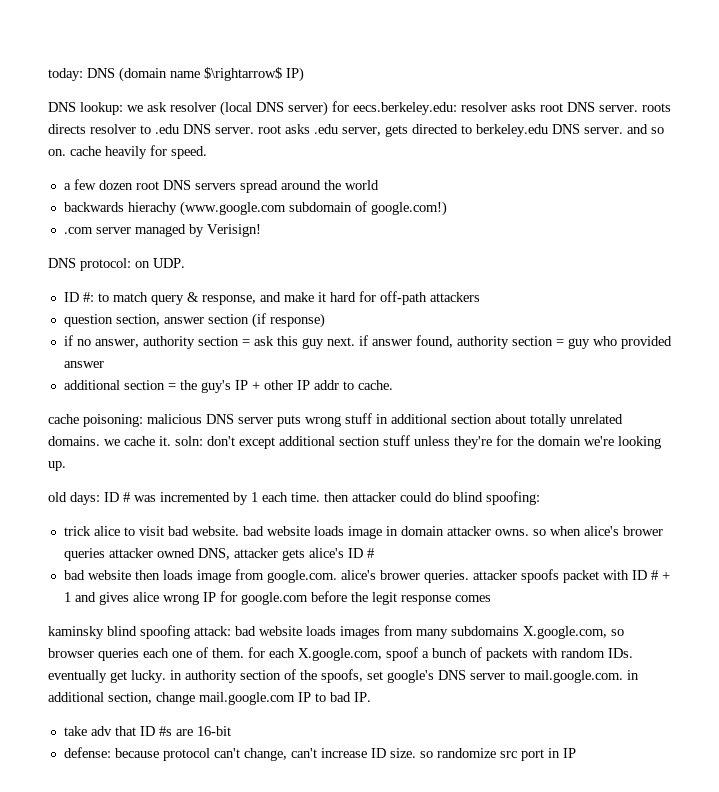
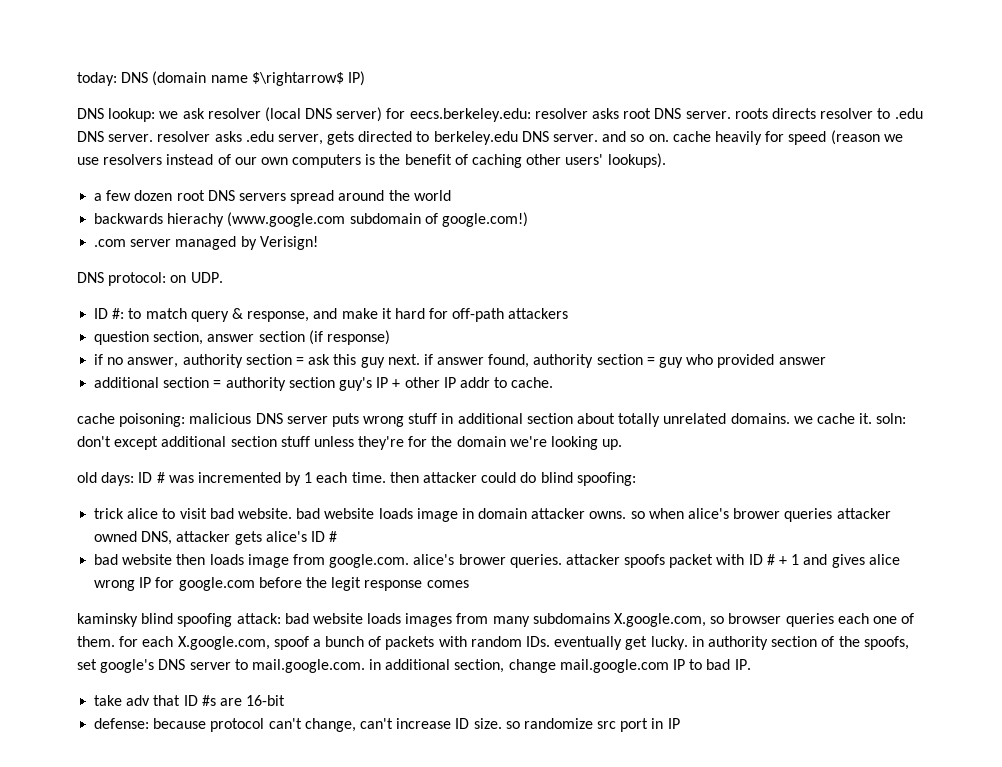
[258,125,281,134] root -> [157,131,211,142] resolver
[171,146,207,159] speed. -> [788,130,903,145] [77,153,666,168] speed (reason we use resolvers instead of our own computers is the benefit of caching other users' lookups).
[179,380,197,390] the -> [225,377,335,391] authority section

